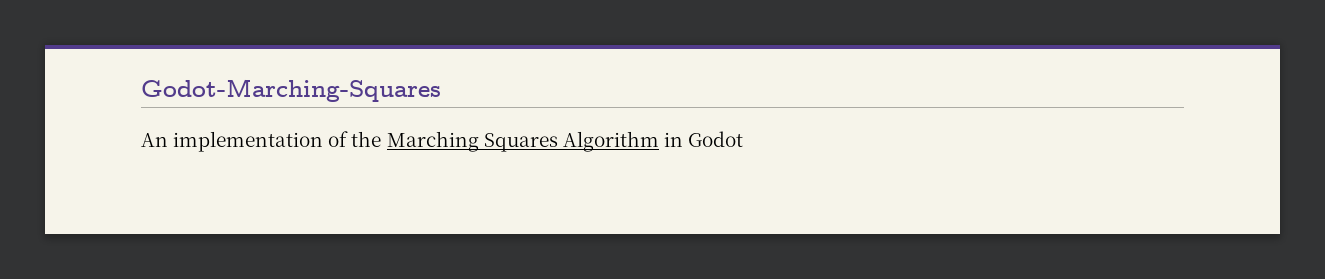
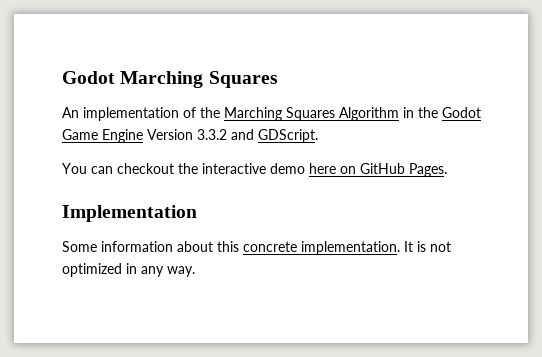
[141,79,441,102] Godot-Marching-Squares -> [62,71,278,88] Godot Marching Squares
[688,131,744,147] Godot -> [418,107,481,118] [62,129,318,143] [62,163,447,177] [62,205,197,222] [62,241,451,255] [62,263,195,277] the Godot Game Engine Version 3.3.2 and GDScript. // You can checkout the interactive demo here on GitHub Pages. // Implementation // Some information about this concrete implementation. It is not optimized in any way.

